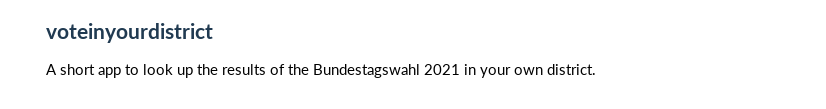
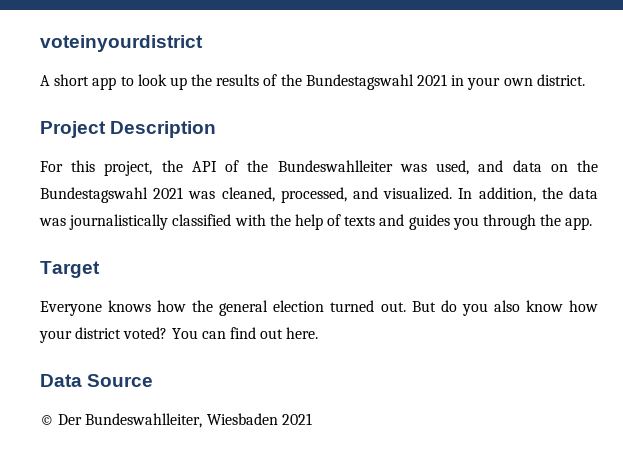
(596, 69) none -> [40,121,217,138] [40,160,598,176] [40,187,598,203] [39,214,593,230] [40,261,100,278] [40,300,599,316] [39,327,319,343] [40,374,154,387] [40,413,312,428] // Project Description // For this project, the API of the Bundeswahlleiter was used, and data on the Bundestagswahl 2021 was cleaned, processed, and visualized. In addition, the data was journalistically classified with the help of texts and guides you through the app. // Target // Everyone knows how the general election turned out. But do you also know how your district voted? You can find out here. // Data Source // © Der Bundeswahlleiter, Wiesbaden 2021

